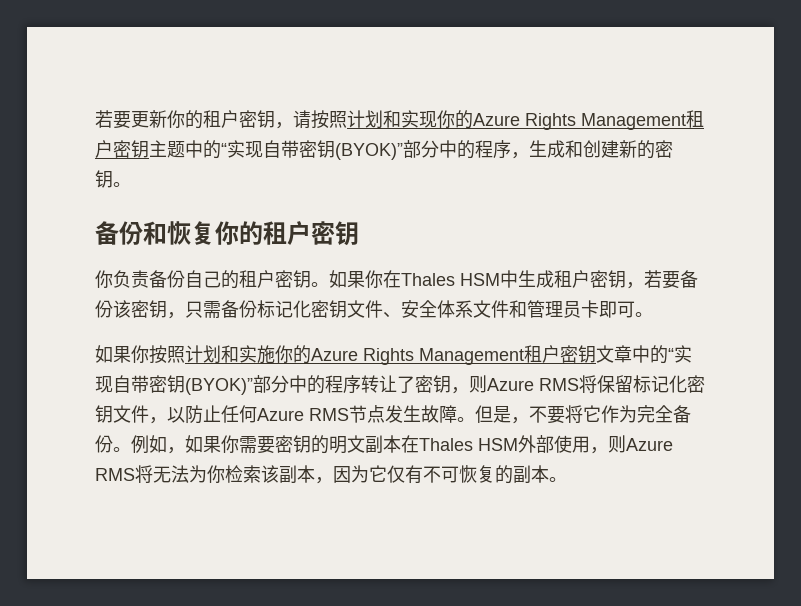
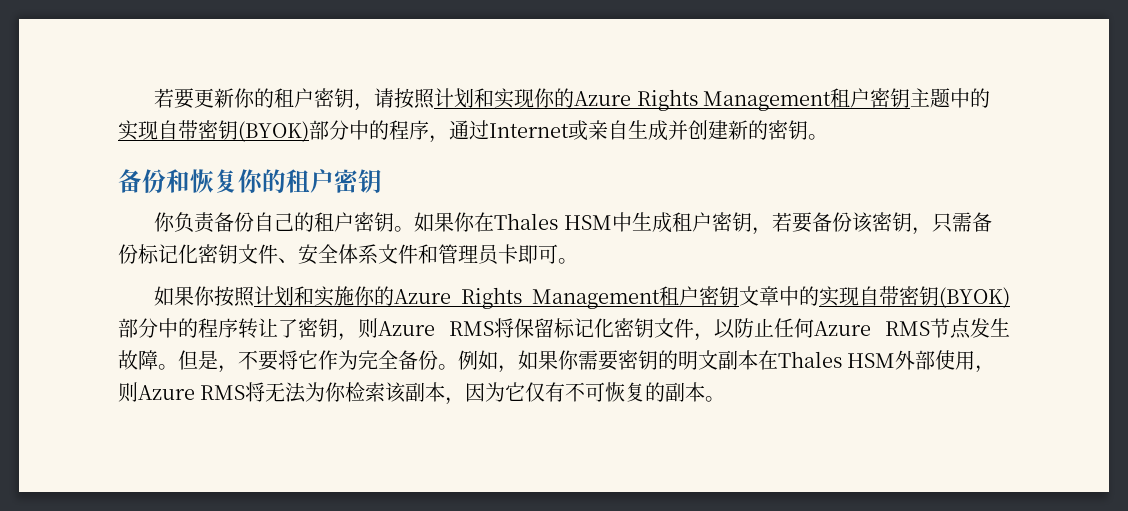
[221,140,403,160] “实现自带密钥(BYOK)” -> [118,120,309,142] 实现自带密钥(BYOK)
[529,140,583,158] 生成和 -> [449,120,688,141] 通过Internet或亲自生成并
[668,345,692,363] [95,375,253,395] “实现自带密钥(BYOK)” -> [819,286,1010,308] 实现自带密钥(BYOK)

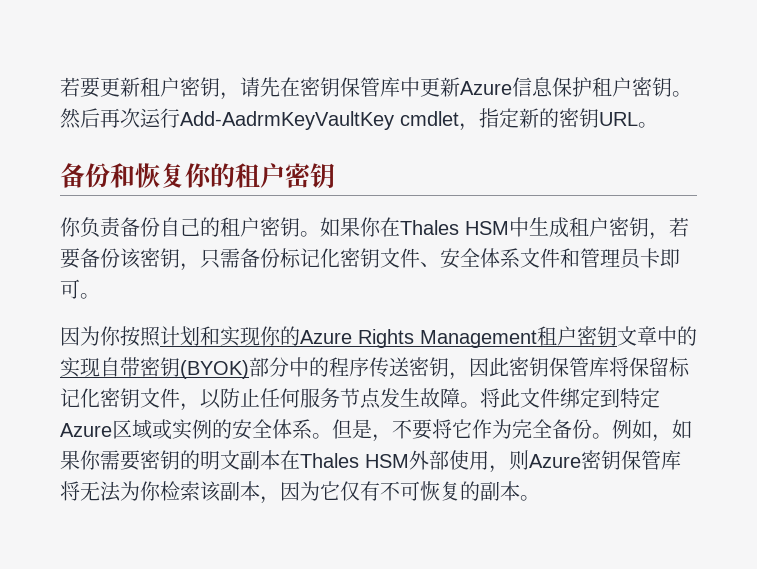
[234,88,275,108] 你的 -> (140, 87) none
[394,88,991,111] [118,120,728,143] 按照计划和实现你的Azure Rights Management租户密钥主题中的实现自带密钥(BYOK)部分中的程序，通过Internet或亲自生成并创建 -> [260,77,692,97] [60,108,519,131] 先在密钥保管库中更新Azure信息保护租户密钥。然后再次运行Add-AadrmKeyVaultKey cmdlet，指定
(808, 130) none -> [599,112,638,126] URL
[154,286,195,306] 如果 -> [60,326,100,346] 因为
[334,286,355,306] 施 -> [240,327,260,346] 现
[238,318,494,341] 转让了密钥，则Azure RMS -> [369,357,609,380] 传送密钥，因此密钥保管库
[814,321,930,336] Azure RMS -> [300,388,340,408] 服务
(178, 367) none -> [480,388,660,408] [60,419,332,440] 将此文件绑定到特定Azure区域或实例的安全体系。
[200,385,246,400] RMS -> [581,450,681,470] 密钥保管库

